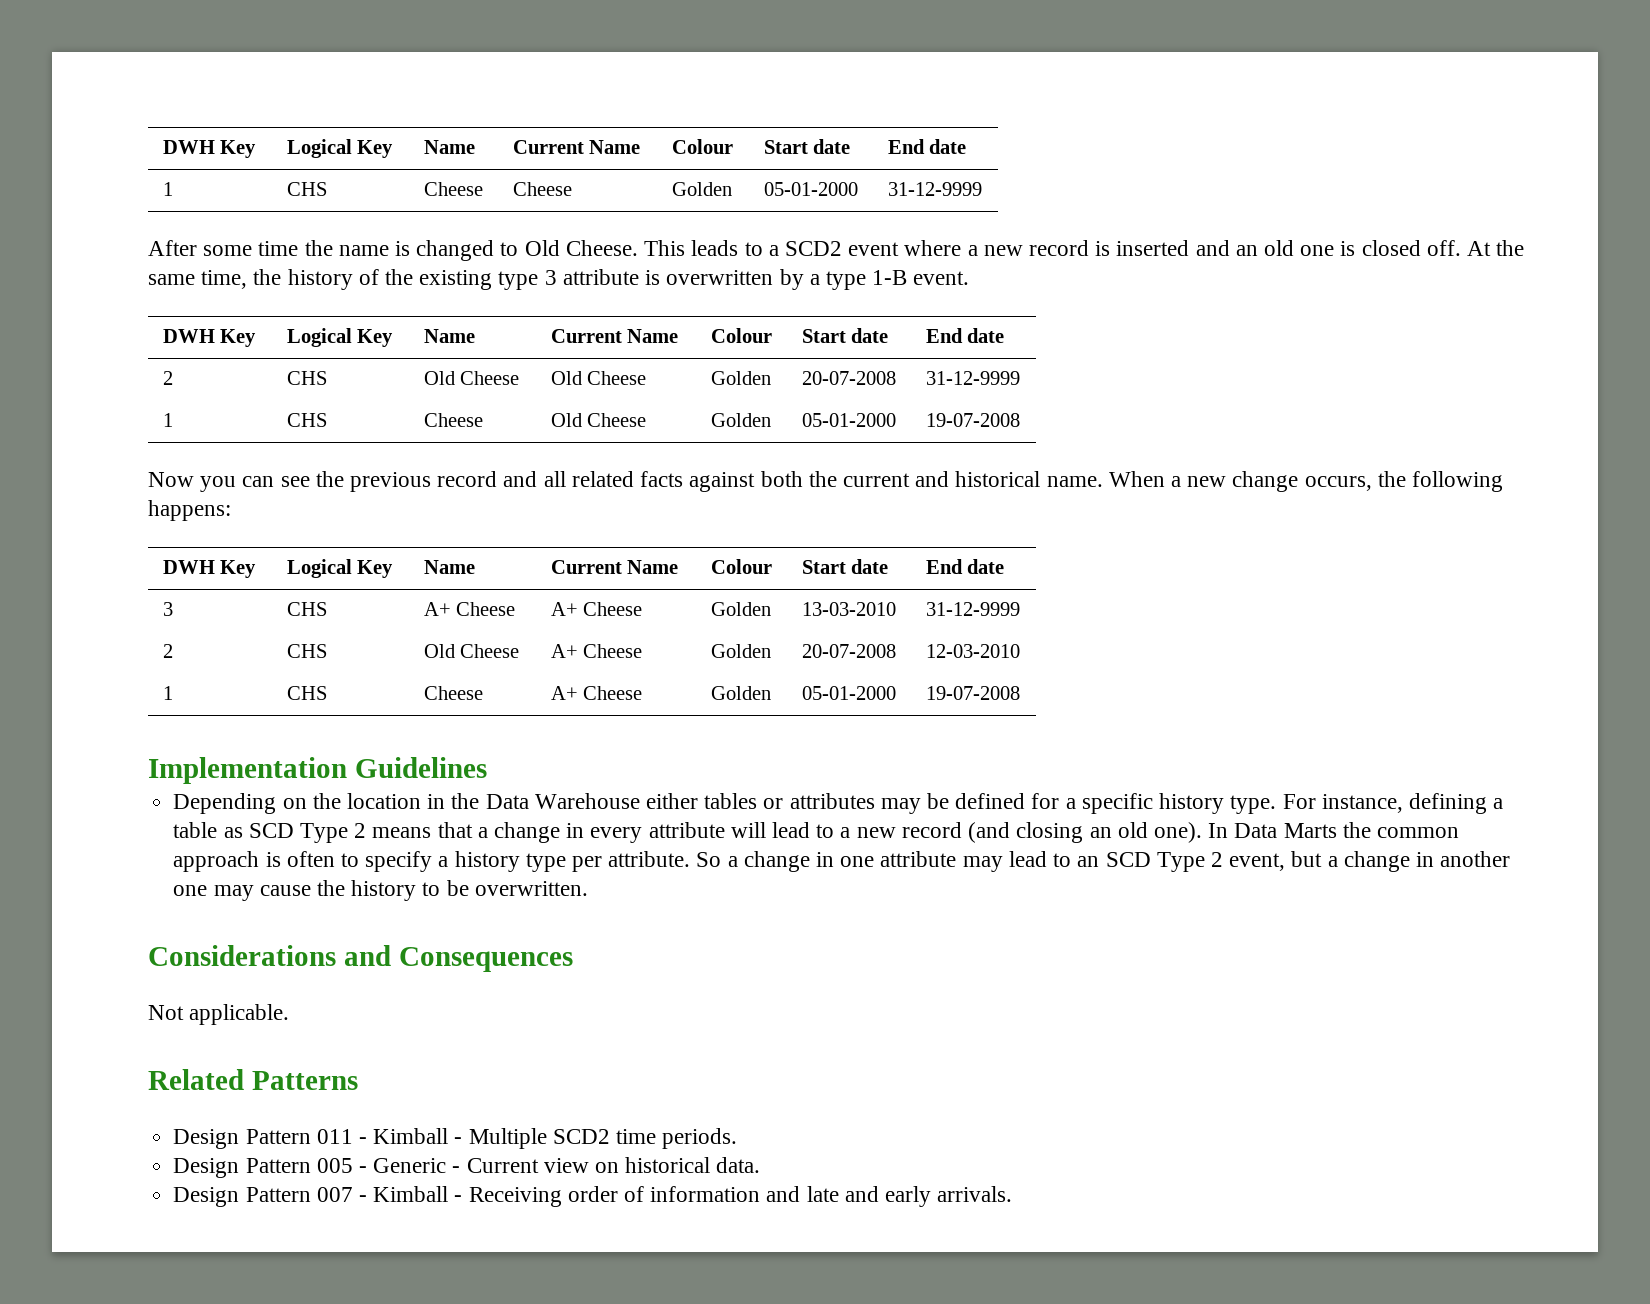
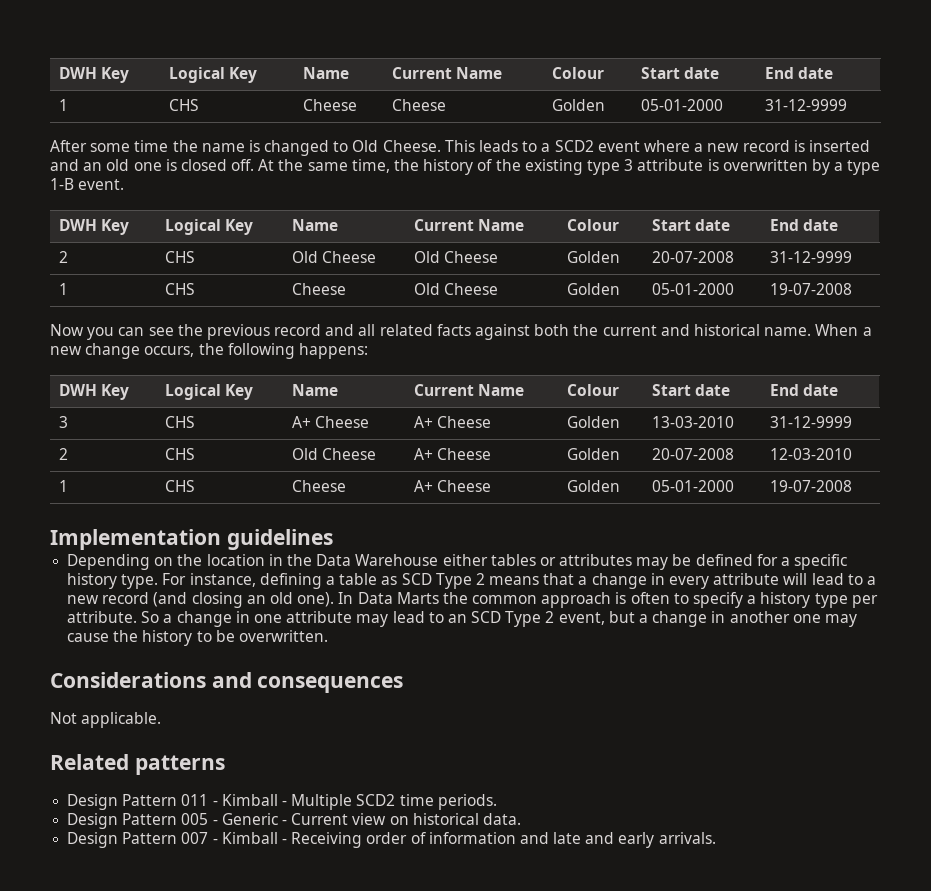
[354,757,487,778] Guidelines -> [226,529,333,550] guidelines
[398,947,573,972] Consequences -> [257,676,404,693] consequences
[251,1071,358,1090] Patterns -> [134,755,225,775] patterns

